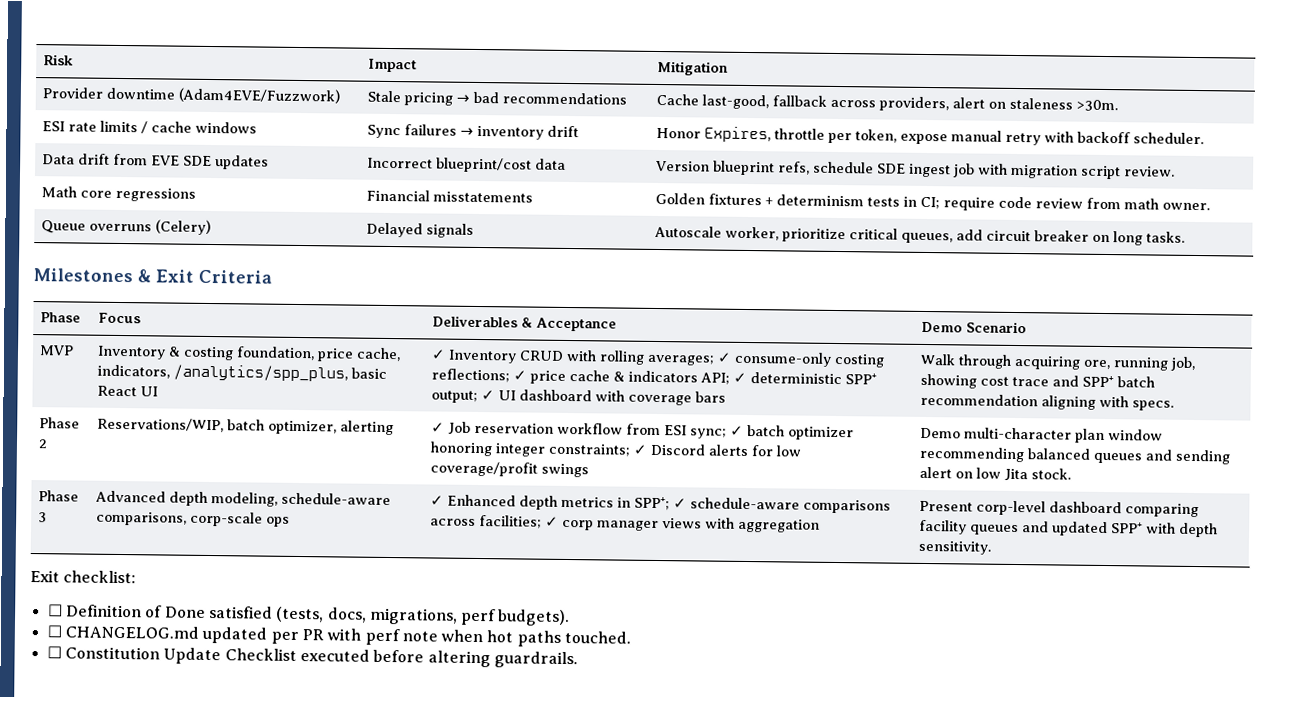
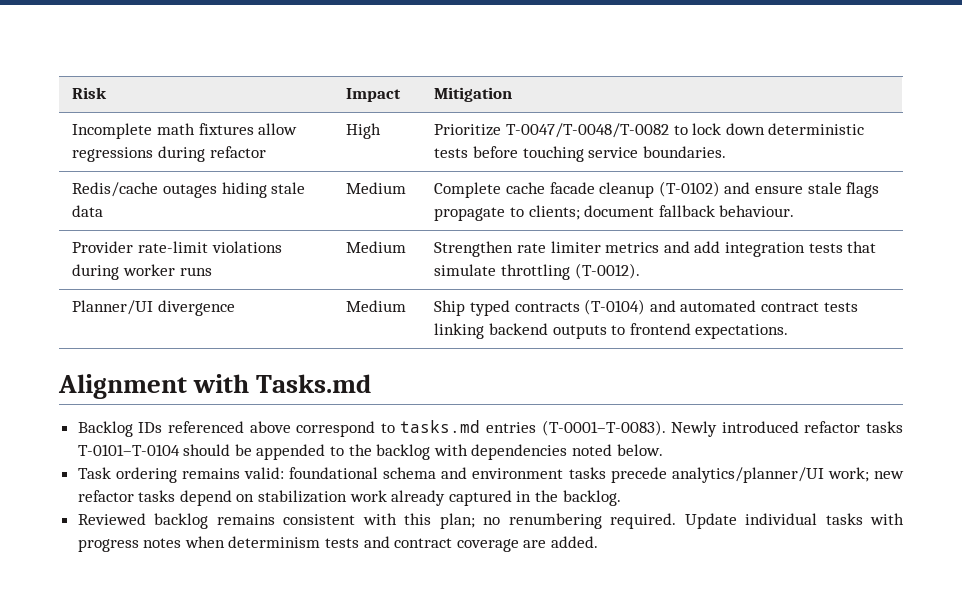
[41,87,340,104] [366,90,627,106] [655,93,1118,112] [41,120,257,134] [366,124,579,140] [655,126,1204,146] [41,153,269,170] [366,157,566,173] [654,160,1175,180] [40,186,196,202] [365,189,533,203] [654,192,1210,211] [40,219,211,235] [365,222,474,238] [653,225,1185,246] [33,268,272,284] [39,312,81,323] [97,312,141,324] [431,315,617,332] [920,321,1027,334] [38,345,74,356] [96,345,401,362] [96,364,387,382] [96,385,158,397] [430,349,885,368] [430,368,877,385] [430,389,726,406] [919,353,1196,372] [919,373,1155,389] [919,393,1174,411] [38,417,80,429] [37,439,48,449] [96,417,394,436] [430,421,854,441] [429,441,802,457] [429,461,589,478] [919,427,1163,443] [918,446,1230,465] [918,466,1071,482] [37,490,79,502] [37,512,47,523] [94,490,391,507] [95,511,290,527] [429,494,891,514] [429,515,820,533] [918,500,1199,518] [918,519,1218,538] [917,540,991,555] [30,570,137,584] [47,604,571,627] [46,625,632,647] [46,646,578,669] Provider downtime (Adam4EVE/Fuzzwork) | Stale pricing → bad recommendations | Cache last-good, fallback across providers, alert on staleness >30m. // ESI rate limits / cache windows | Sync failures → inventory drift | Honor Expires, throttle per token, expose manual retry with backoff scheduler. // Data drift from EVE SDE updates | Incorrect blueprint/cost data | Version blueprint refs, schedule SDE ingest job with migration script review. // Math core regressions | Financial misstatements | Golden fixtures + determinism tests in CI; require code review from math owner. // Queue overruns (Celery) | Delayed signals | Autoscale worker, prioritize critical queues, add circuit breaker on long tasks. // Milestones & Exit Criteria // Phase | Focus | Deliverables & Acceptance | Demo Scenario // MVP | Inventory & costing foundation, price cache, indicators, /analytics/spp_plus, basic React UI | ✓ Inventory CRUD with rolling averages; ✓ consume-only costing reflections; ✓ price cache & indicators API; ✓ deterministic SPP⁺ output; ✓ UI dashboard with coverage bars | Walk through acquiring ore, running job, showing cost trace and SPP⁺ batch recommendation aligning with specs. // Phase 2 | Reservations/WIP, batch optimizer, alerting | ✓ Job reservation workflow from ESI sync; ✓ batch optimizer honoring integer constraints; ✓ Discord alerts for low coverage/profit swings | Demo multi-character plan window recommending balanced queues and sending alert on low Jita stock. // Phase 3 | Advanced depth modeling, schedule-aware comparisons, corp-scale ops | ✓ Enhanced depth metrics in SPP⁺; ✓ schedule-aware comparisons across facilities; ✓ corp manager views with aggregation | Present corp-level dashboard comparing facility queues and updated SPP⁺ with depth sensitivity. // Exit checklist: // ☐ Definition of Done satisfied (tests, docs, migrations, perf budgets). // ☐ CHANGELOG.md updated per PR with perf note when hot paths touched. // ☐ Constitution Update Checklist executed before altering guardrails. -> [72,123,298,139] [72,146,266,162] [346,123,382,139] [434,123,865,138] [434,146,726,162] [72,182,306,198] [72,205,104,217] [346,182,407,194] [434,181,880,198] [434,205,795,221] [72,241,282,253] [72,264,212,280] [346,241,407,253] [434,241,877,257] [434,263,640,280] [72,300,236,316] [346,300,407,312] [434,299,858,316] [434,323,789,339] [58,374,372,399] [77,420,903,437] [77,444,663,460] [77,467,905,483] [77,490,621,506] [77,513,904,529] [77,536,599,552] Incomplete math fixtures allow regressions during refactor | High | Prioritize T-0047/T-0048/T-0082 to lock down deterministic tests before touching service boundaries. // Redis/cache outages hiding stale data | Medium | Complete cache facade cleanup (T-0102) and ensure stale flags propagate to clients; document fallback behaviour. // Provider rate-limit violations during worker runs | Medium | Strengthen rate limiter metrics and add integration tests that simulate throttling (T-0012). // Planner/UI divergence | Medium | Ship typed contracts (T-0104) and automated contract tests linking backend outputs to frontend expectations. // Alignment with Tasks.md // Backlog IDs referenced above correspond to tasks.md entries (T-0001–T-0083). Newly introduced refactor tasks T-0101–T-0104 should be appended to the backlog with dependencies noted below. // Task ordering remains valid: foundational schema and environment tasks precede analytics/planner/UI work; new refactor tasks depend on stabilization work already captured in the backlog. // Reviewed backlog remains consistent with this plan; no renumbering required. Update individual tasks with progress notes when determinism tests and contract coverage are added.

